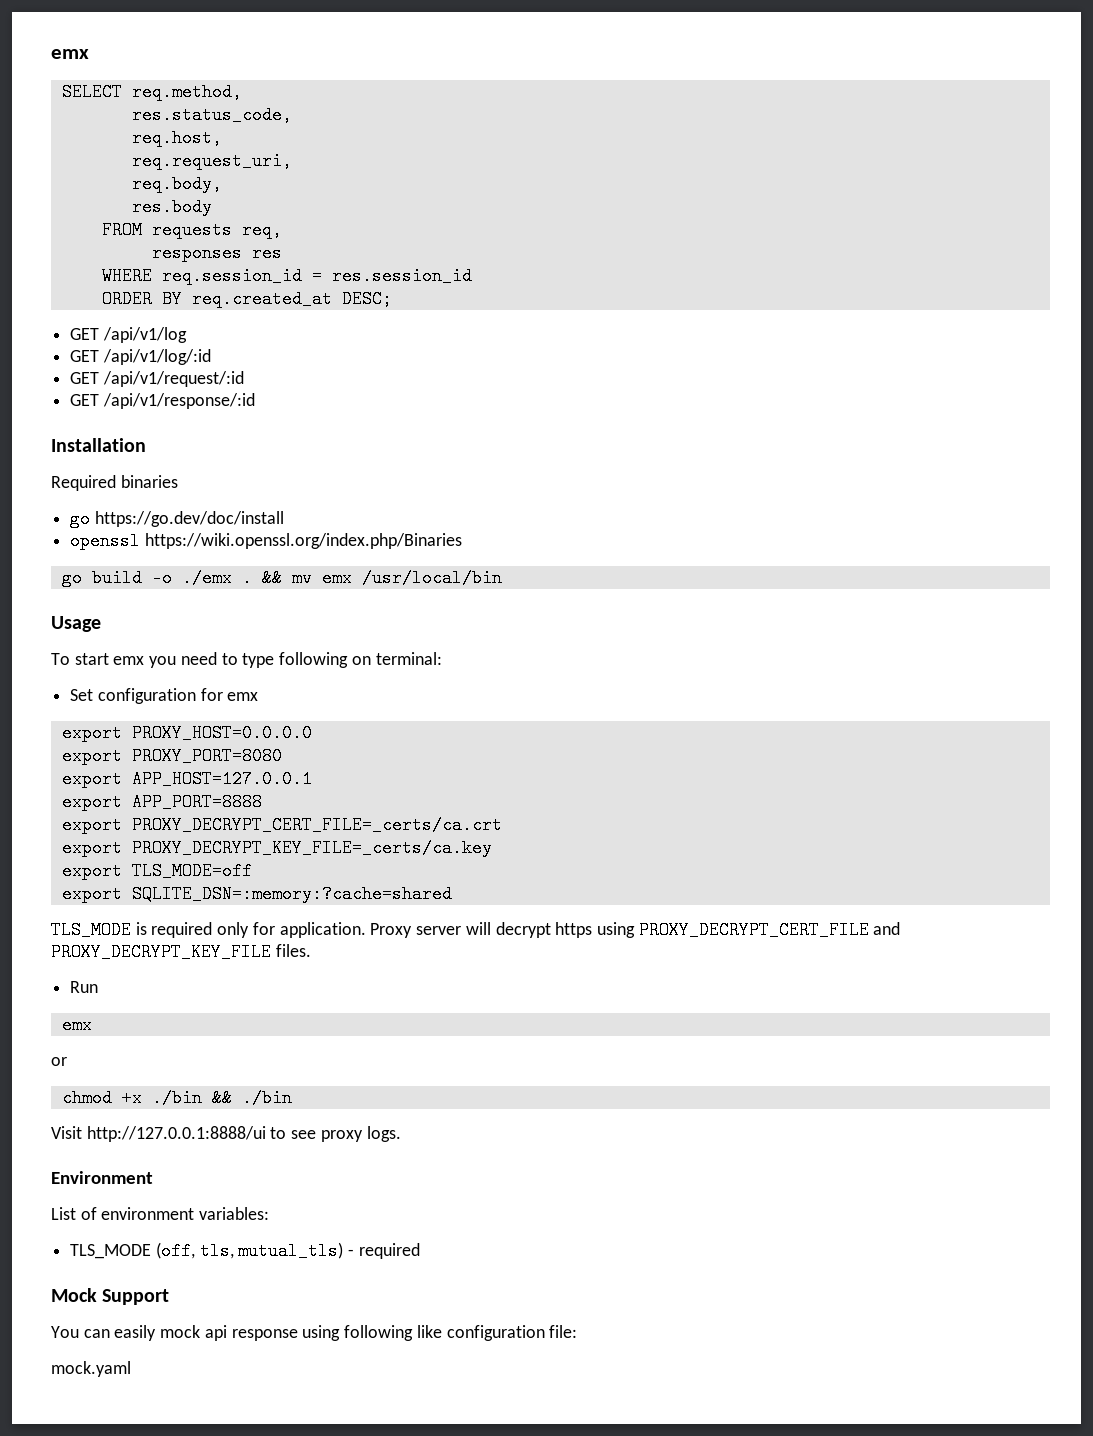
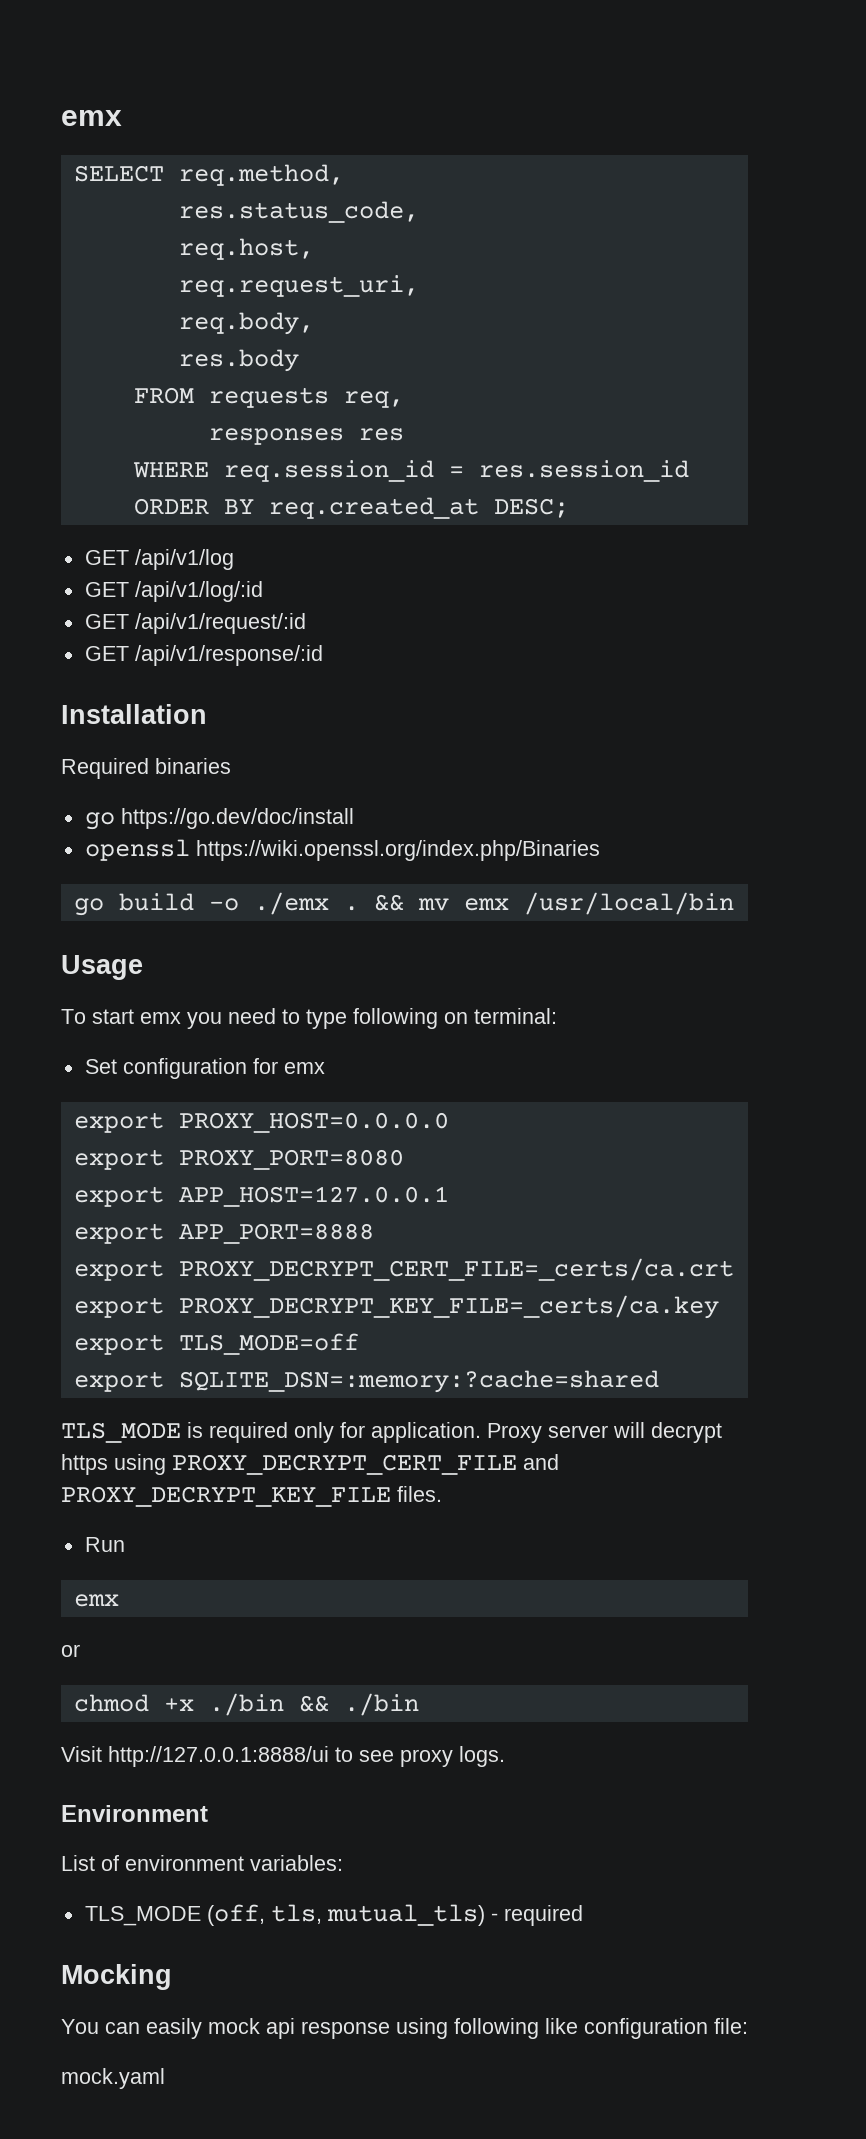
[51,1288,170,1305] Mock Support -> [61,1964,172,1990] Mocking

